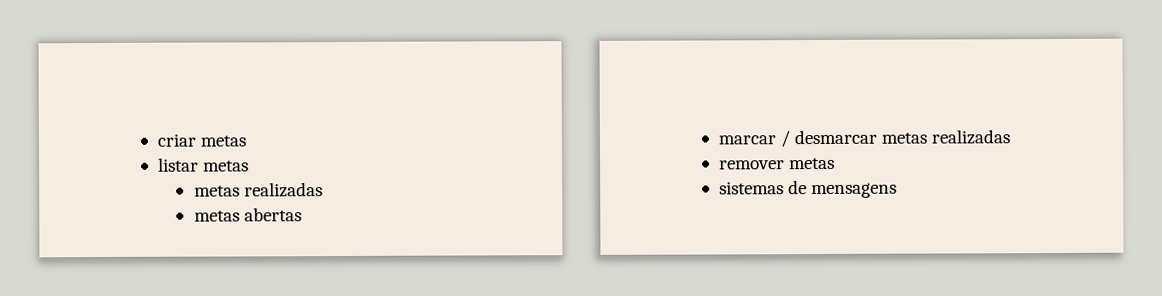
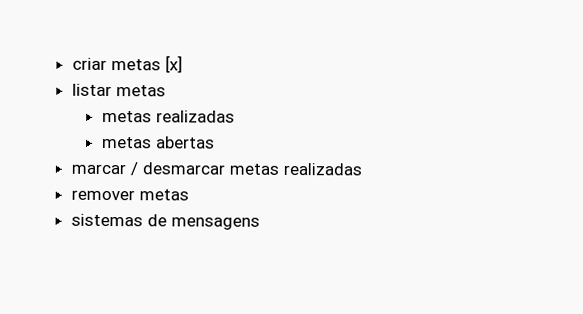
(247, 141) none -> [164,55,183,74] [x]

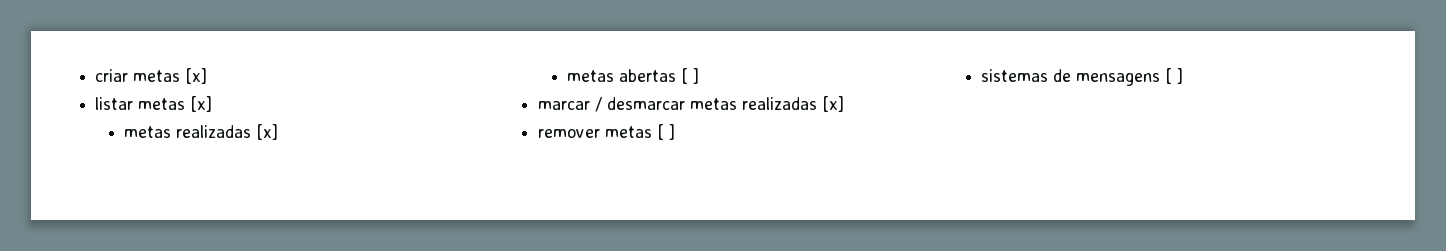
[101,110,235,123] // metas realizadas -> [190,96,213,112] [124,124,279,140] [x] // metas realizadas [x]
(215, 142) none -> [681,68,700,84] [ ]
(362, 169) none -> [822,96,845,112] [x]
(189, 195) none -> [657,124,676,140] [ ]
(260, 223) none -> [1165,68,1184,84] [ ]

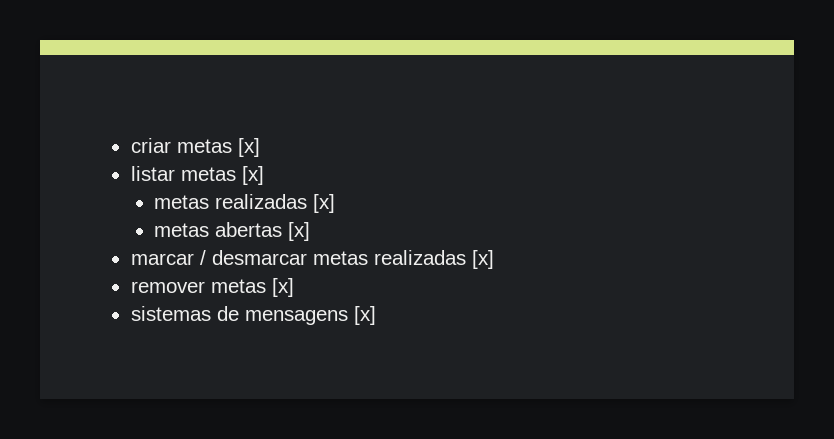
[681,68,700,84] [ ] -> [288,222,311,241] [x]
[657,124,676,140] [ ] -> [271,278,294,297] [x]
[1165,68,1184,84] [ ] -> [353,306,376,325] [x]

